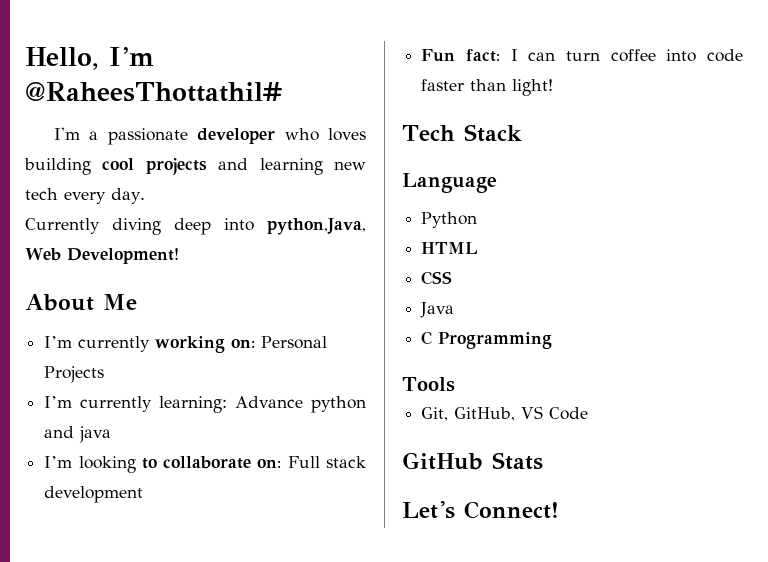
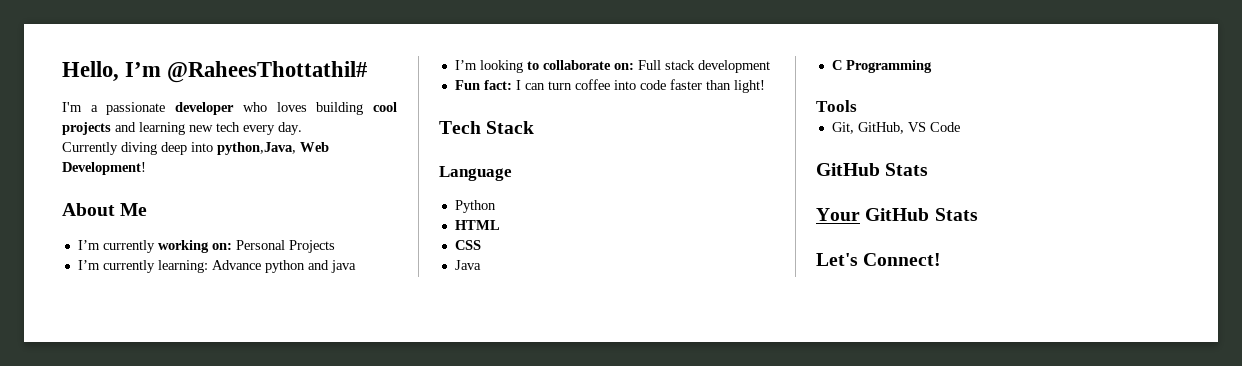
(543, 461) none -> [816,208,978,221] // Your GitHub Stats

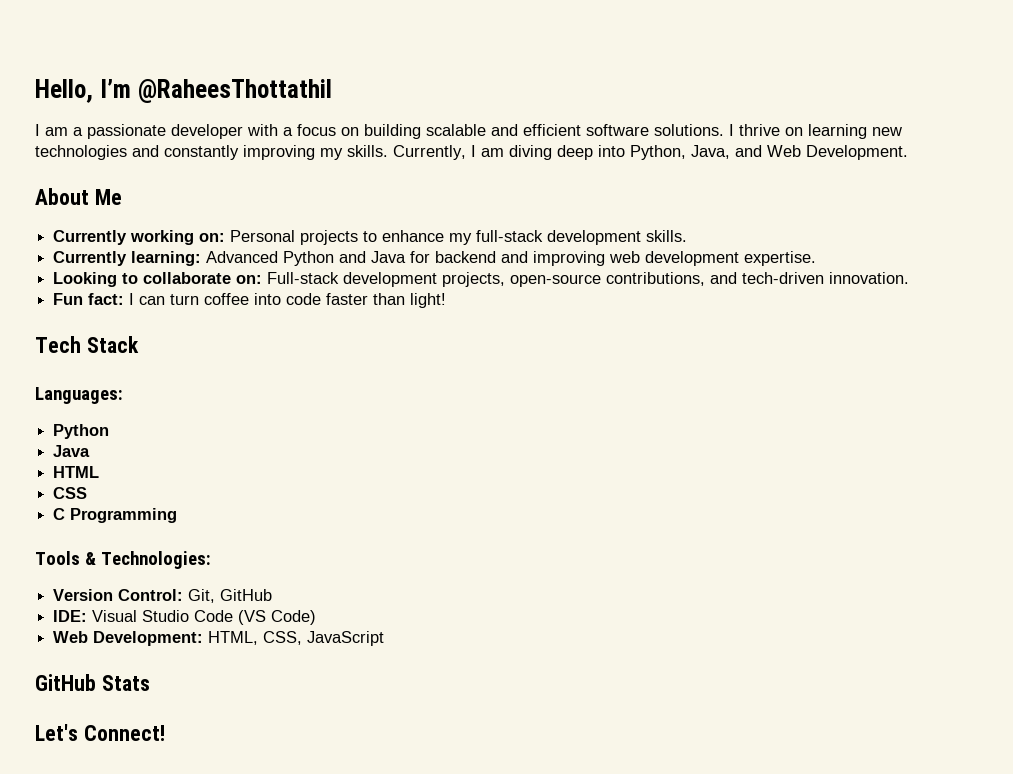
[167,61,368,83] [62,102,398,115] [62,122,302,135] [62,142,329,155] [62,162,146,175] @RaheesThottathil# // I'm a passionate developer who loves building cool projects and learning new tech every day. // Currently diving deep into python,Java, Web Development! -> [137,79,332,103] [35,124,902,139] [35,145,908,160] @RaheesThottathil // I am a passionate developer with a focus on building scalable and efficient software solutions. I thrive on learning new technologies and constantly improving my skills. Currently, I am diving deep into Python, Java, and Web Development.
[77,240,155,253] I’m currently -> [53,230,128,245] Currently
[288,240,335,253] [77,260,356,273] [454,60,523,73] Projects // I’m currently learning: Advance python and java // I’m looking -> [300,230,688,245] [53,251,817,266] [53,272,118,287] projects to enhance my full-stack development skills. // Currently learning: Advanced Python and Java for backend and improving web development expertise. // Looking
[637,60,770,73] Full stack development -> [267,272,910,287] Full-stack development projects, open-source contributions, and tech-driven innovation.
[439,166,512,181] [454,200,496,213] Language // Python -> [35,387,123,404] [53,424,110,439] [53,445,91,457] Languages: // Python // Java
[454,260,481,270] // Java -> (88, 493) none
[831,122,960,134] [816,163,929,176] [816,208,860,221] // Git, GitHub, VS Code // GitHub Stats // Your -> [84,551,211,569] [53,589,273,603] [53,610,317,625] [53,631,385,646] & Technologies: // Version Control: Git, GitHub // IDE: Visual Studio Code (VS Code) // Web Development: HTML, CSS, JavaScript //

